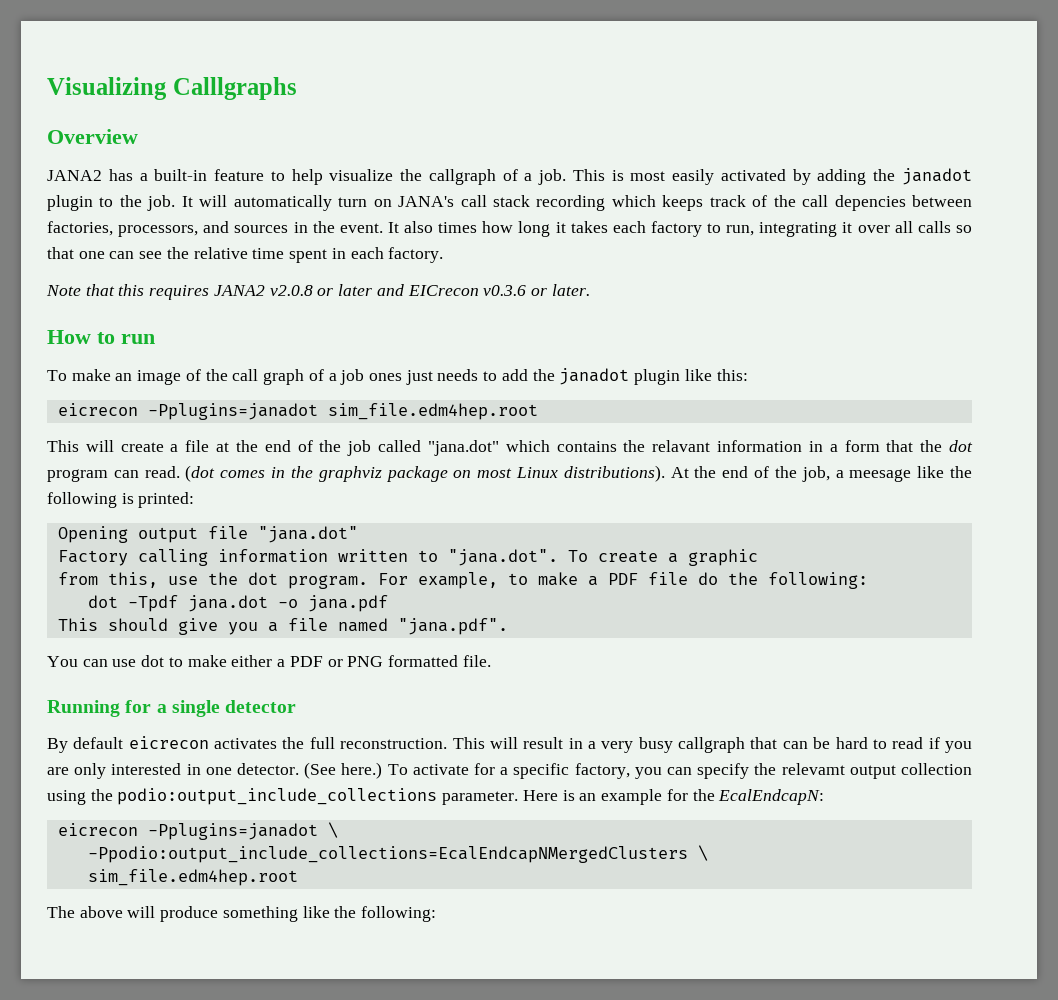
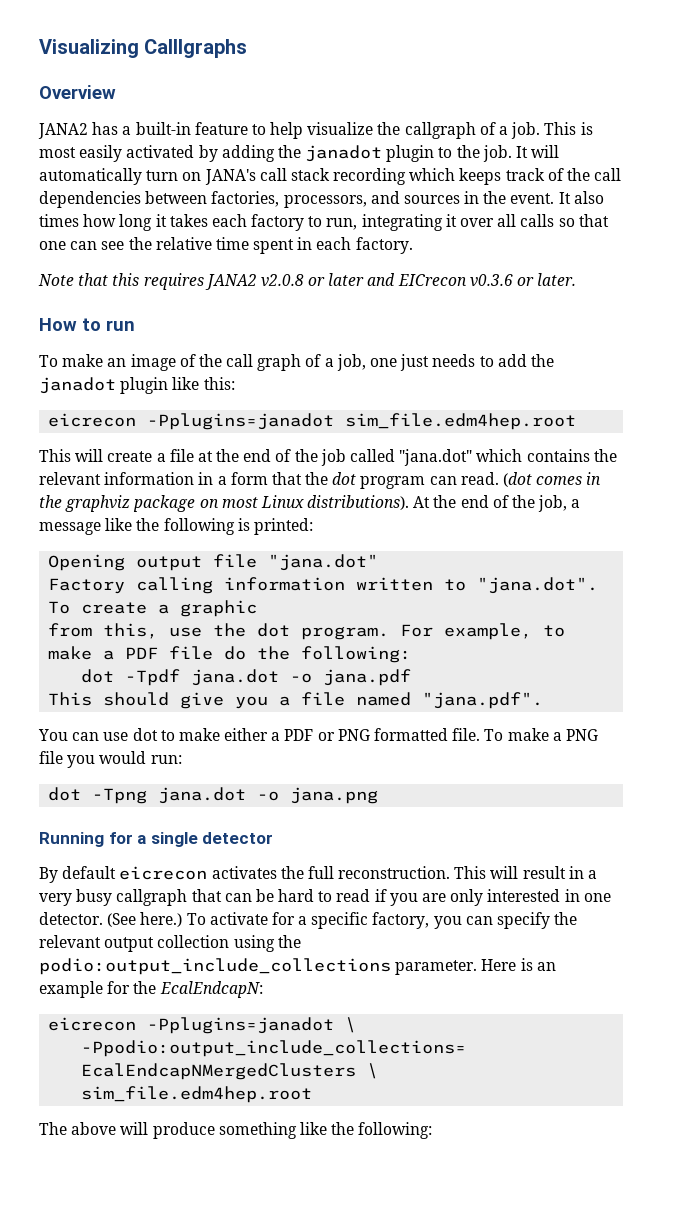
[834,195,906,211] depencies -> [39,191,141,208] dependencies
[340,369,402,385] job ones -> [336,354,398,371] job, one
[652,440,711,452] relavant -> [39,472,101,485] relevant
[849,469,912,482] meesage -> [39,522,101,535] message
(491, 661) none -> [484,728,598,741] [39,751,182,768] [48,787,379,804] To make a PNG file you would run: // dot -Tpng jana.dot -o jana.png
[781,763,845,775] relevamt -> [39,935,101,948] relevant

